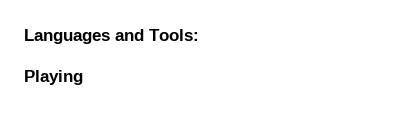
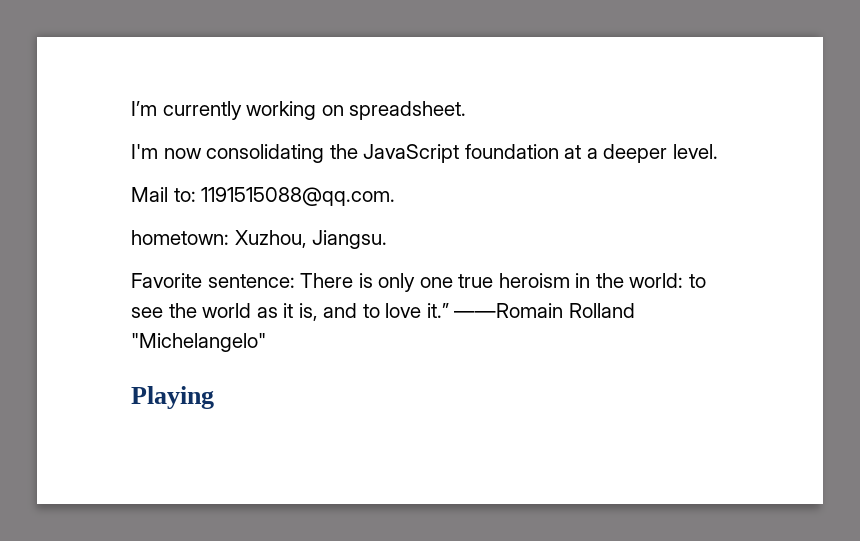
[24,29,199,44] Languages and Tools: -> [131,101,467,120] [131,144,718,163] [131,187,396,206] [131,230,388,249] [131,273,706,292] [131,303,635,321] [131,333,266,352] I’m currently working on spreadsheet. // I'm now consolidating the JavaScript foundation at a deeper level. // Mail to: 1191515088@qq.com. // hometown: Xuzhou, Jiangsu. // Favorite sentence: There is only one true heroism in the world: to see the world as it is, and to love it.” ——Romain Rolland "Michelangelo"

